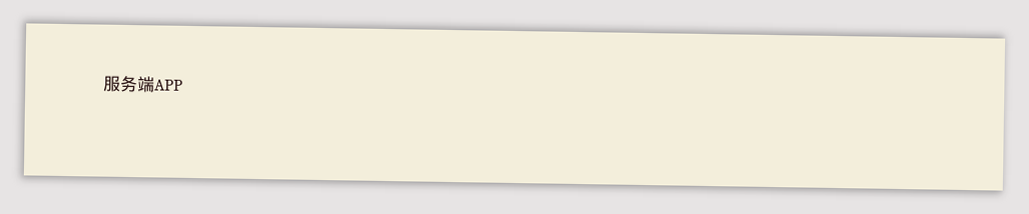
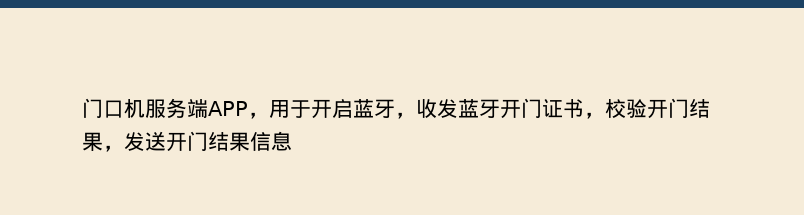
(103, 83) none -> [82,98,145,118] 门口机
(183, 85) none -> [248,98,710,119] [82,131,292,152] ，用于开启蓝牙，收发蓝牙开门证书，校验开门结果，发送开门结果信息

